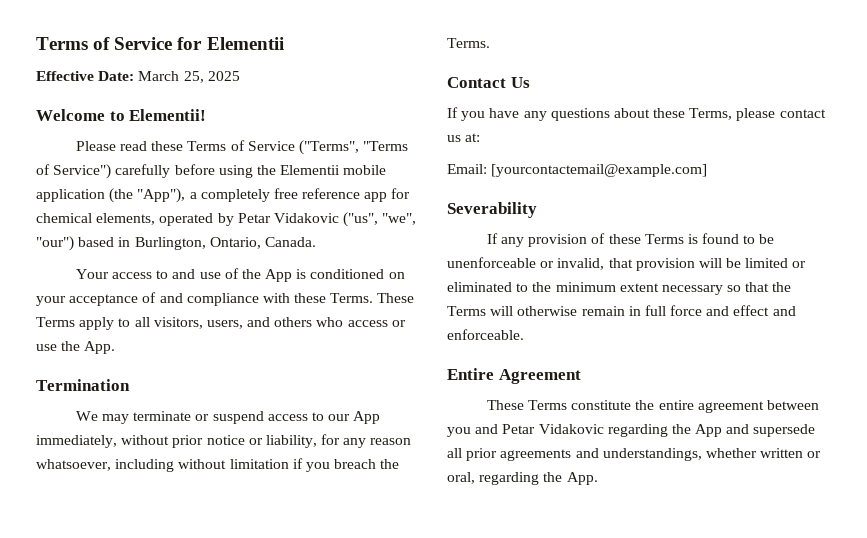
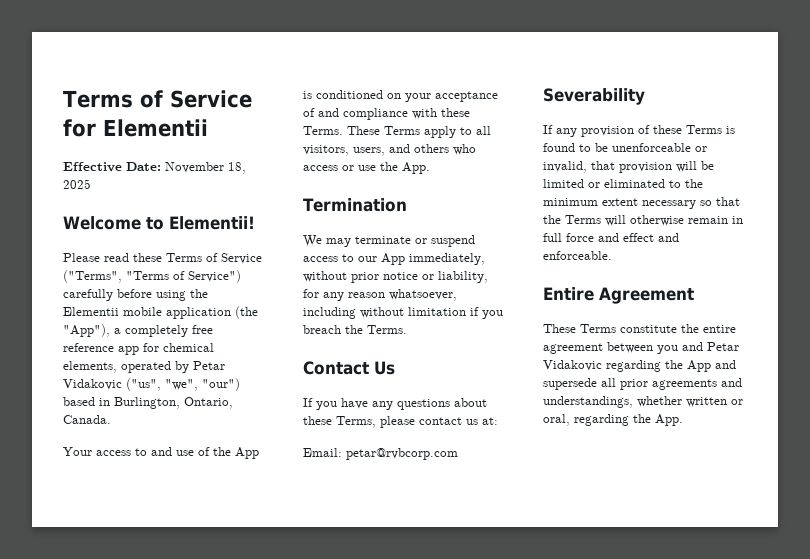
[138,71,204,83] March 25, -> [165,162,246,174] November 18,
[491,164,708,177] [yourcontactemail@example.com] -> [346,448,458,460] petar@rvbcorp.com

